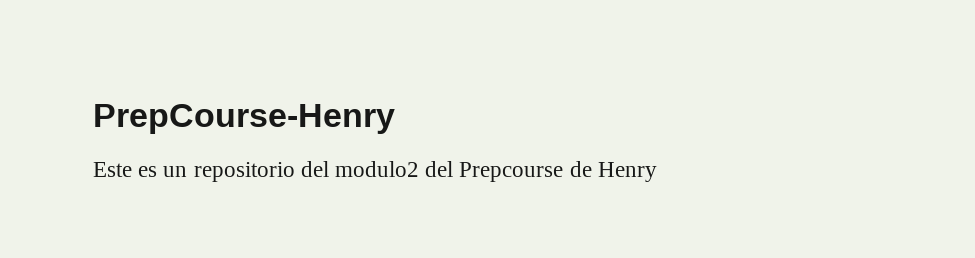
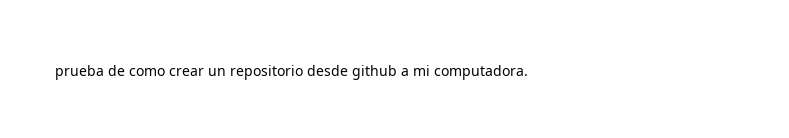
[93,104,395,134] [93,161,657,182] PrepCourse-Henry // Este es un repositorio del modulo2 del Prepcourse de Henry -> [55,65,528,80] prueba de como crear un repositorio desde github a mi computadora.

